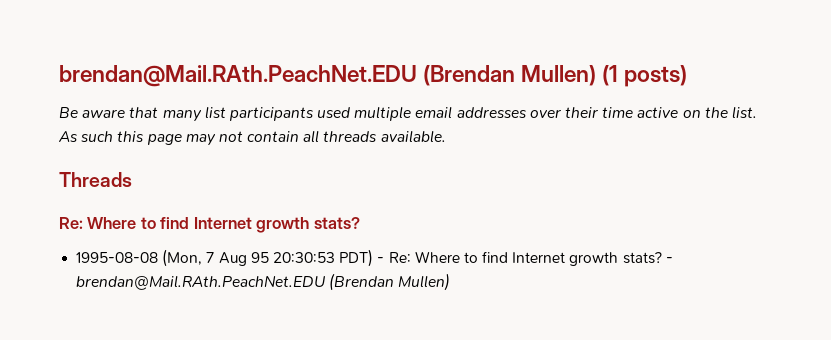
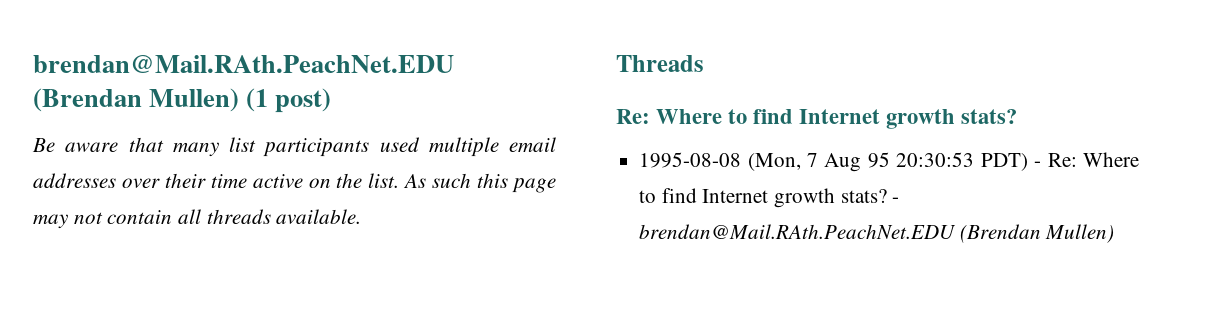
[624,65,688,87] posts) -> [275,88,332,113] post)

